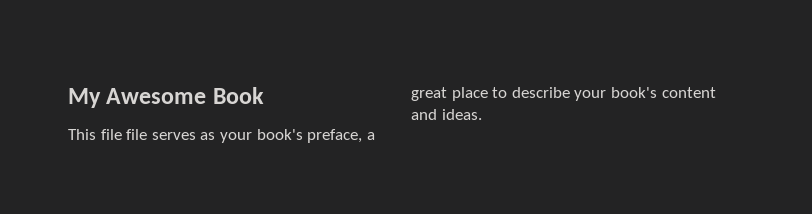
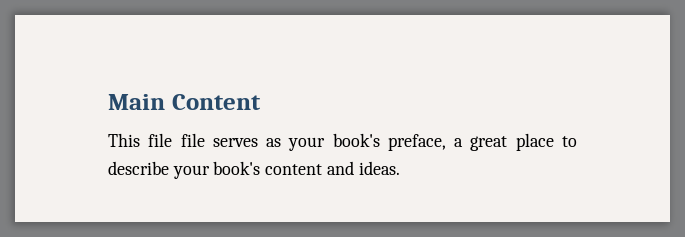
[68,87,264,108] My Awesome Book -> [108,94,261,110] Main Content

